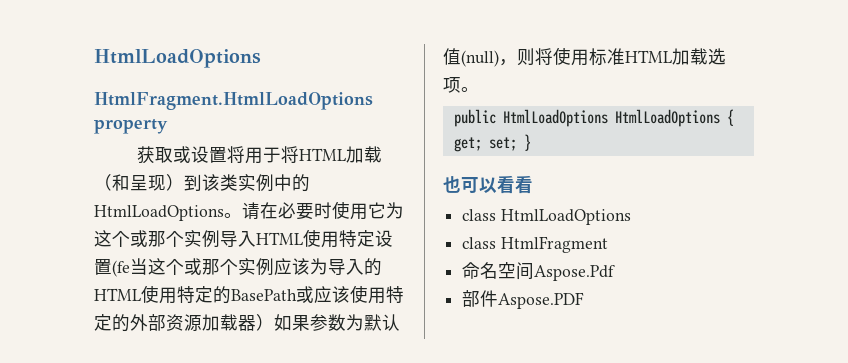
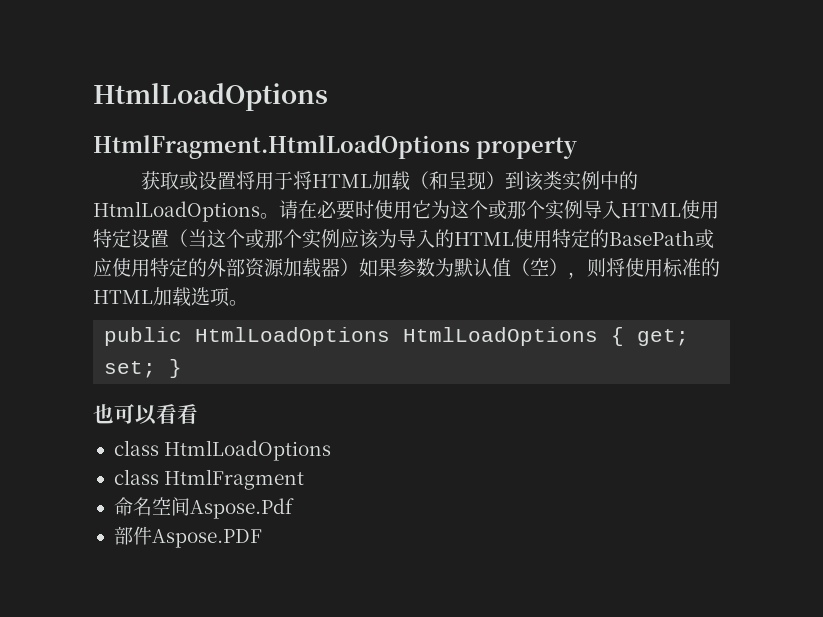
[112,260,130,277] (fe -> [169,229,188,247] （
[332,286,350,303] 该 -> (112, 267) none
[461,50,499,67] (null) -> [511,258,568,276] （空）
(625, 56) none -> [701,258,720,277] 的

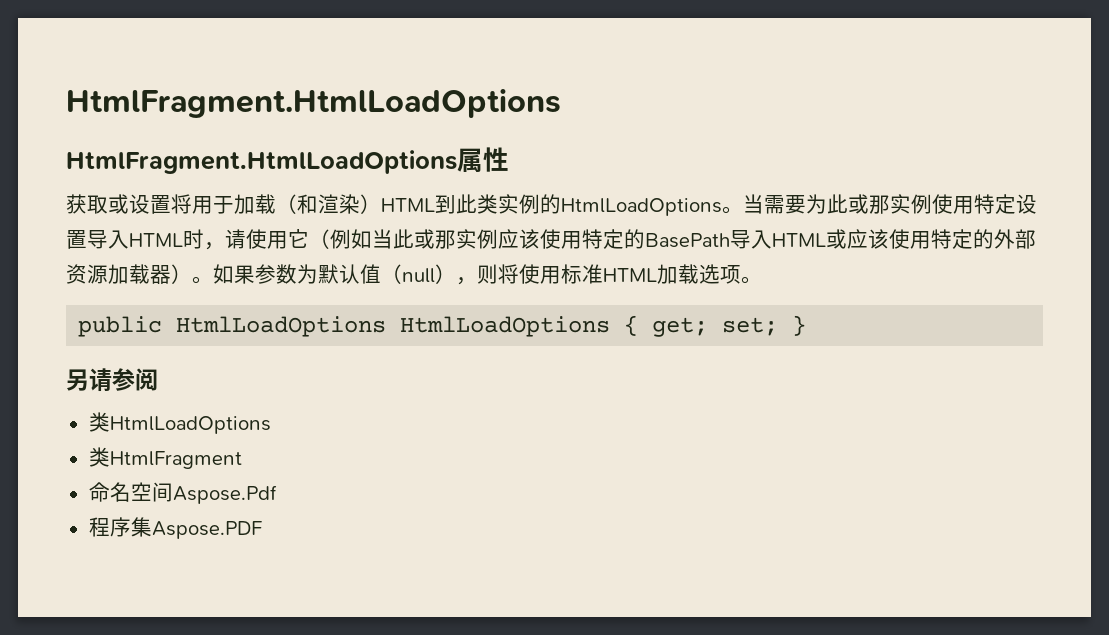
[93,83,328,111] [93,135,577,159] HtmlLoadOptions // HtmlFragment.HtmlLoadOptions property -> [66,89,561,118] [66,147,509,174] HtmlFragment.HtmlLoadOptions // HtmlFragment.HtmlLoadOptions属性
[293,171,373,190] 将HTML -> (234, 205) none
[448,171,639,191] [93,200,719,222] [93,229,714,249] [93,258,112,277] 呈现）到该类实例中的HtmlLoadOptions。请在必要时使用它为这个或那个实例导入HTML使用特定设置（当这个或那个实例应该为导入的HTML使用特定的BasePath或应 -> [318,194,1037,216] [66,229,889,250] 渲染）HTML到此类实例的HtmlLoadOptions。当需要为此或那实例使用特定设置导入HTML时，请使用它（例如当此或那实例应该使用特定的BasePath导入HTML或应该
(359, 267) none -> [192,276,213,284] 。
[530,258,549,276] 空 -> [402,268,435,283] null
[701,258,720,277] 的 -> (603, 274) none
[93,404,198,425] [113,440,332,461] [113,469,159,485] 也可以看看 // class HtmlLoadOptions // class -> [66,368,158,392] [88,412,271,434] [88,447,110,467] 另请参阅 // 类HtmlLoadOptions // 类
[113,526,152,545] 部件 -> [88,517,152,537] 程序集

